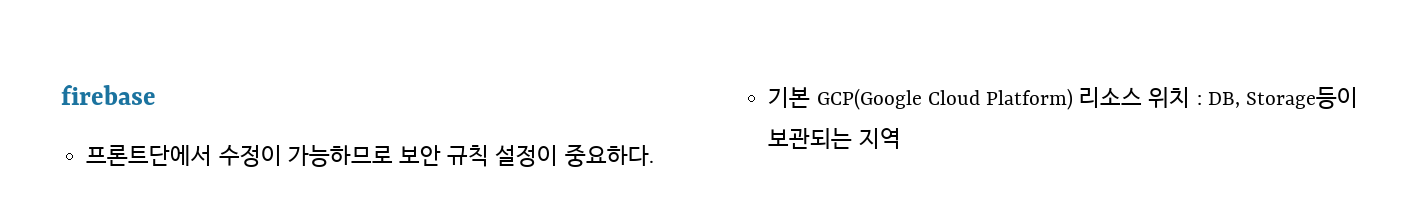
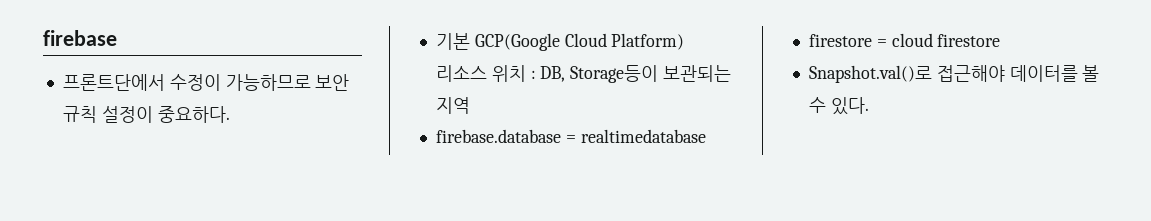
(901, 138) none -> [435,129,706,143] [808,33,1001,47] [808,65,1100,83] [808,97,869,115] // firebase.database = realtimedatabase // firestore = cloud firestore // Snapshot.val()로 접근해야 데이터를 볼 수 있다.

